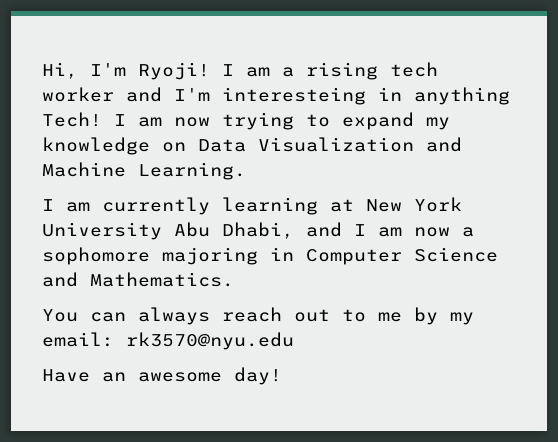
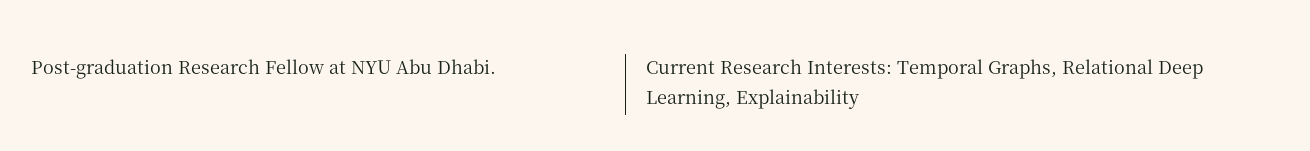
[42,62,438,80] [42,87,510,105] [42,112,450,130] [42,137,462,155] [42,162,246,180] [42,197,462,215] [42,222,474,240] [42,247,498,265] [42,272,234,287] [42,307,474,325] [42,332,294,350] [42,367,282,385] Hi, I'm Ryoji! I am a rising tech worker and I'm interesteing in anything Tech! I am now trying to expand my knowledge on Data Visualization and Machine Learning. // I am currently learning at New York University Abu Dhabi, and I am now a sophomore majoring in Computer Science and Mathematics. // You can always reach out to me by my email: rk3570@nyu.edu // Have an awesome day! -> [31,59,496,79] [646,59,1203,79] [646,89,859,109] Post-graduation Research Fellow at NYU Abu Dhabi. // Current Research Interests: Temporal Graphs, Relational Deep Learning, Explainability

